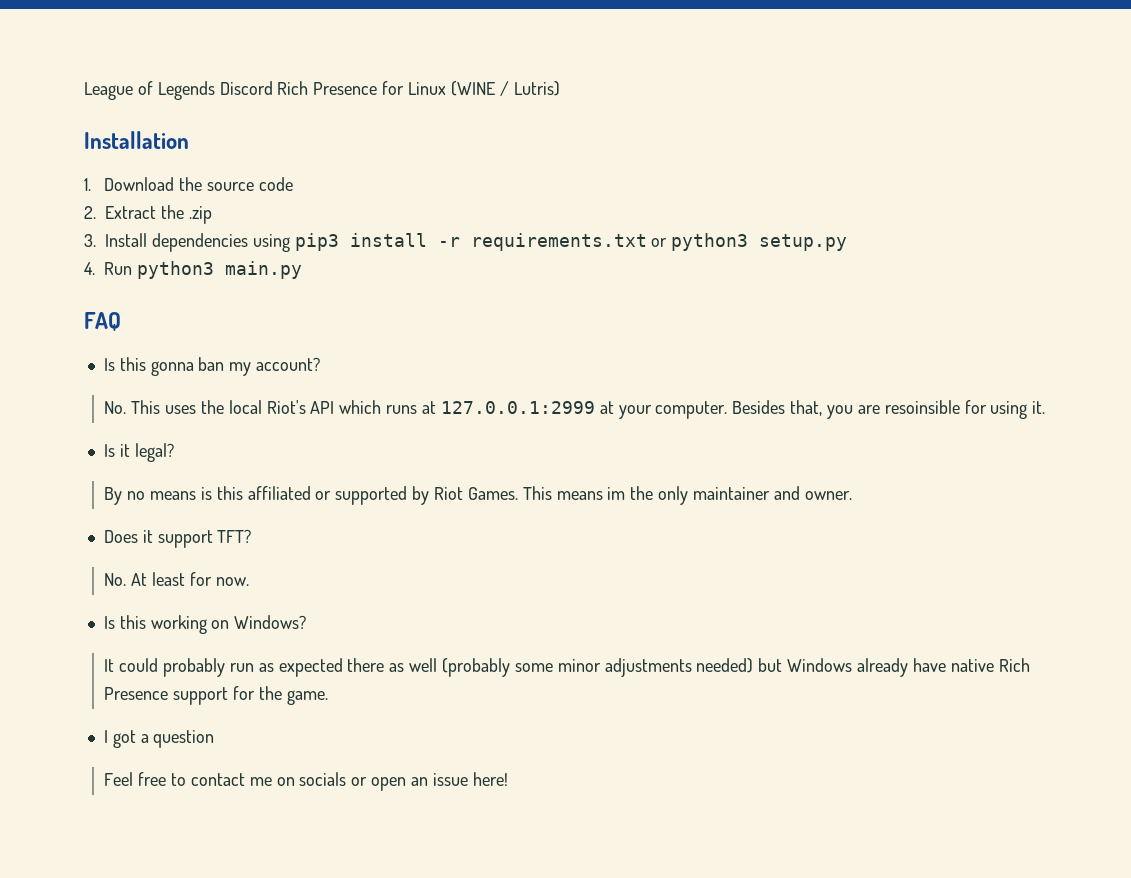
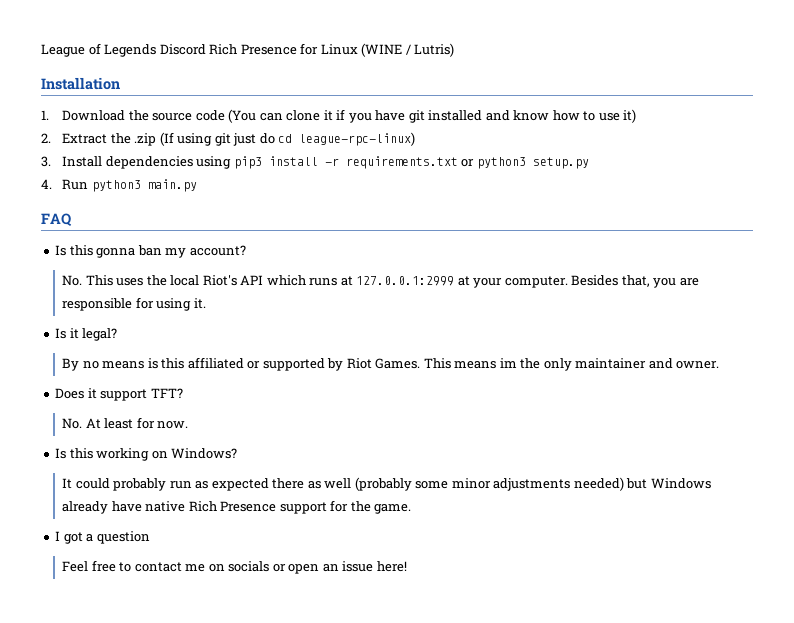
[84,205,212,224] // 2. Extract the .zip -> [228,109,637,123] [41,132,416,146] (You can clone it if you have git installed and know how to use it) // 2. Extract the .zip (If using git just do cd league-rpc-linux)
[884,400,960,414] resoinsible -> [62,298,133,311] responsible

